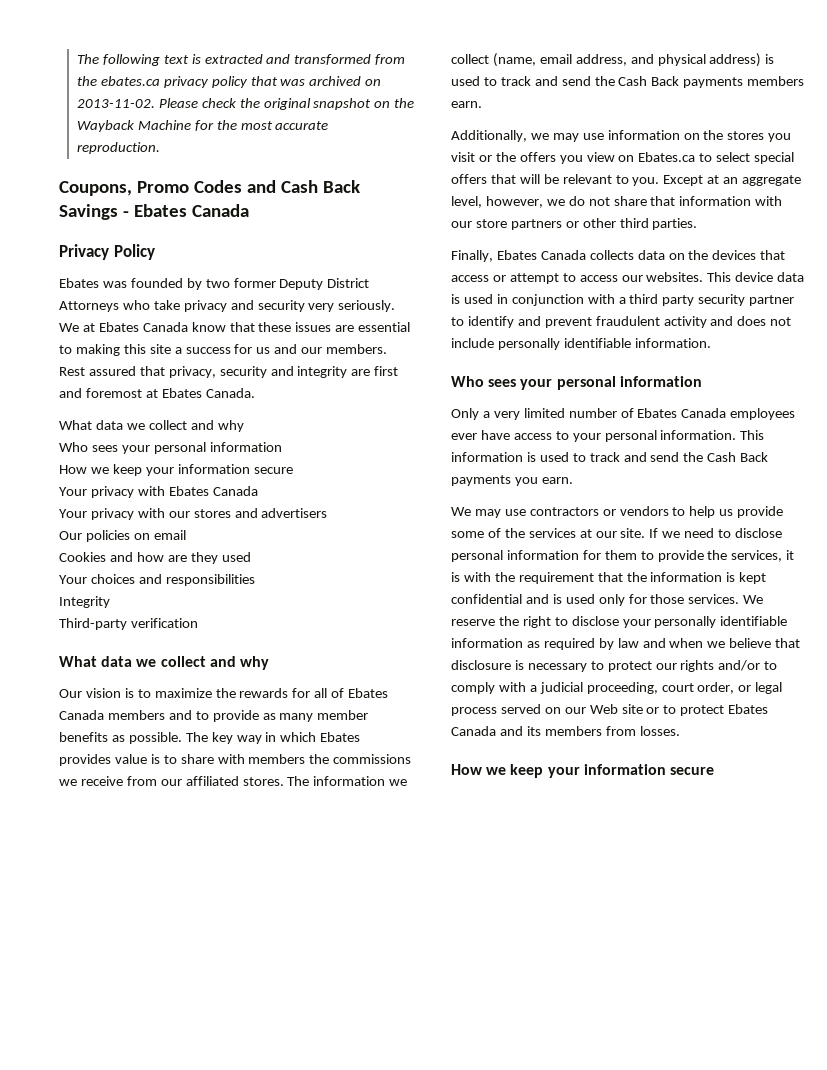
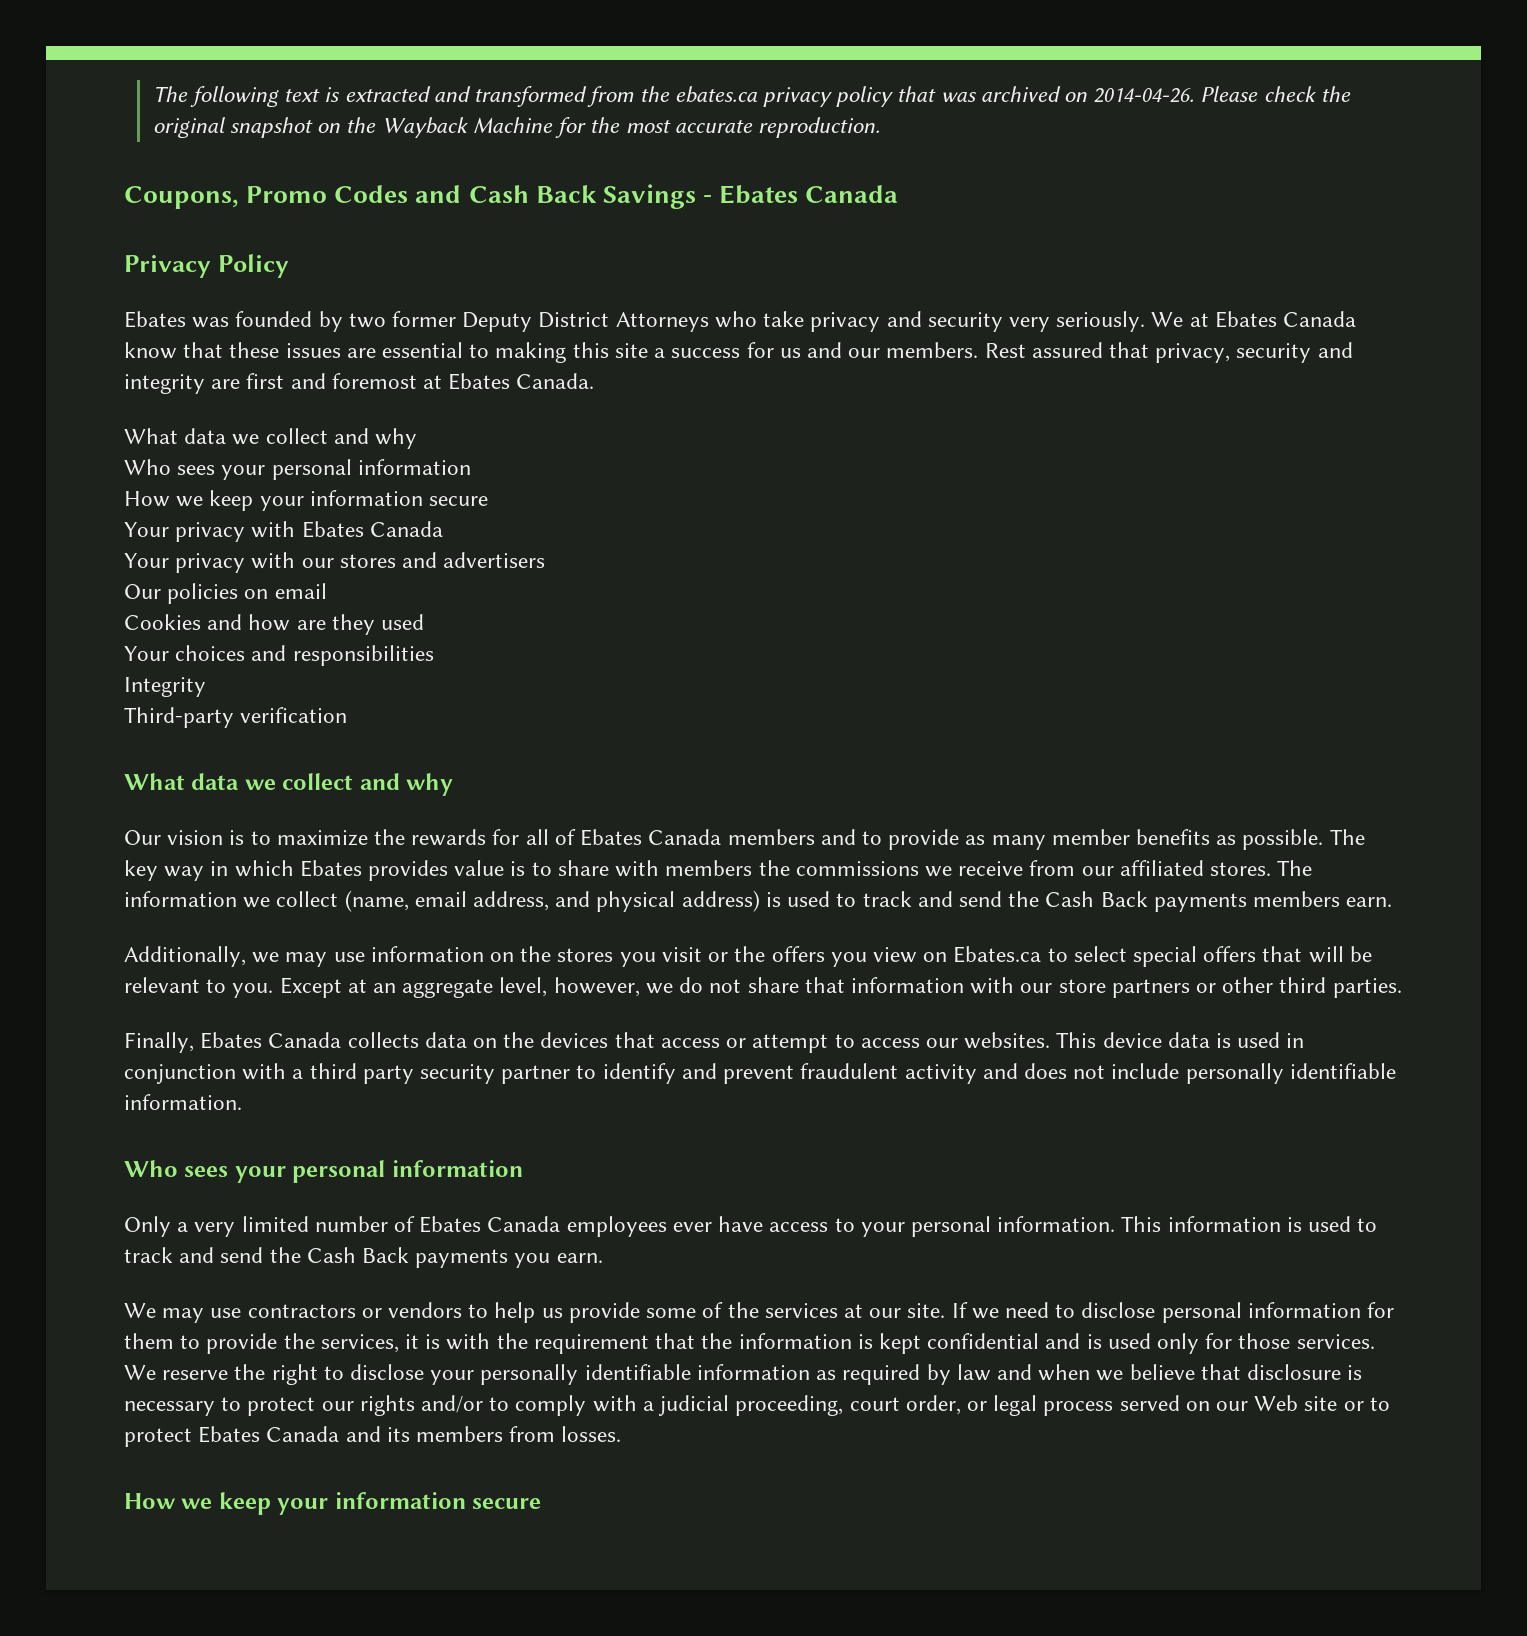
[76,99,155,108] 2013-11-02. -> [1093,87,1195,103] 2014-04-26.

